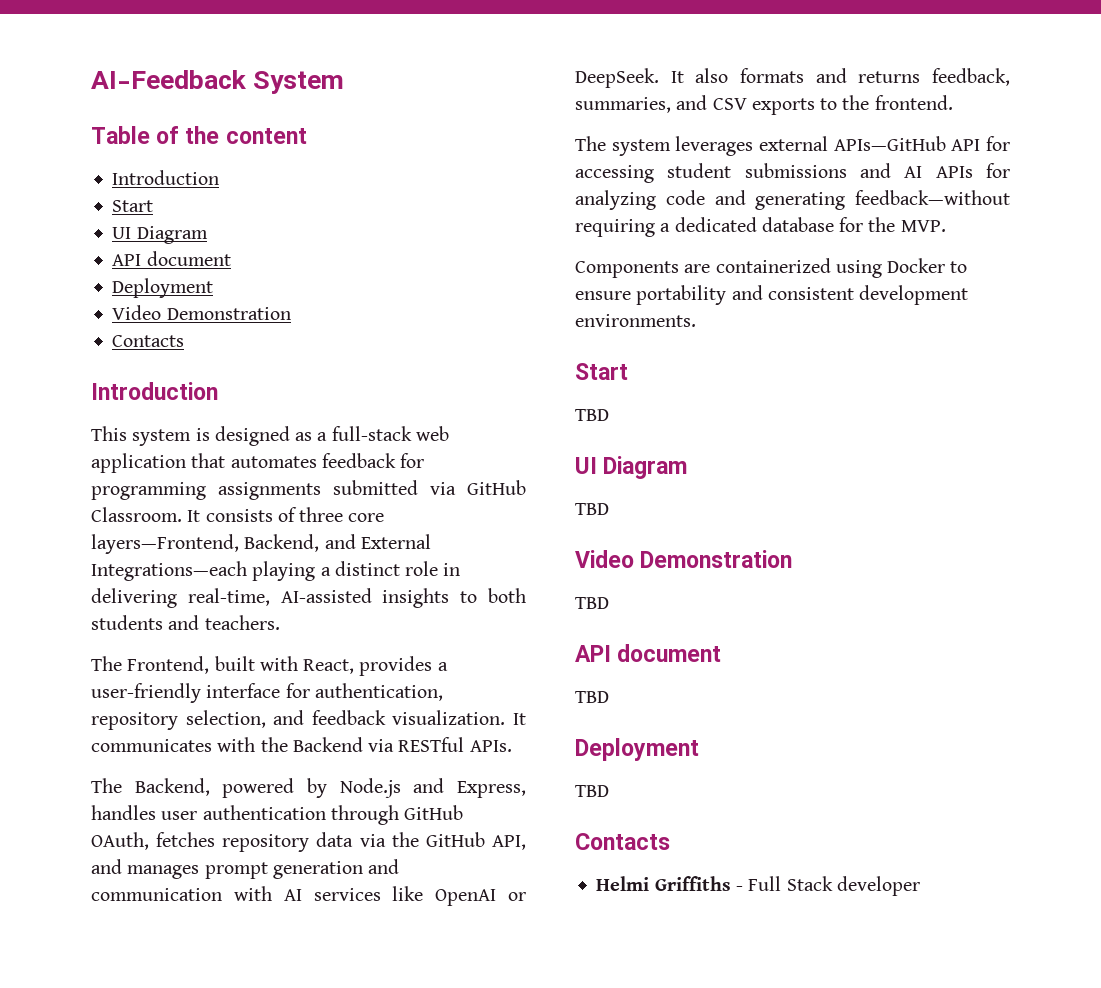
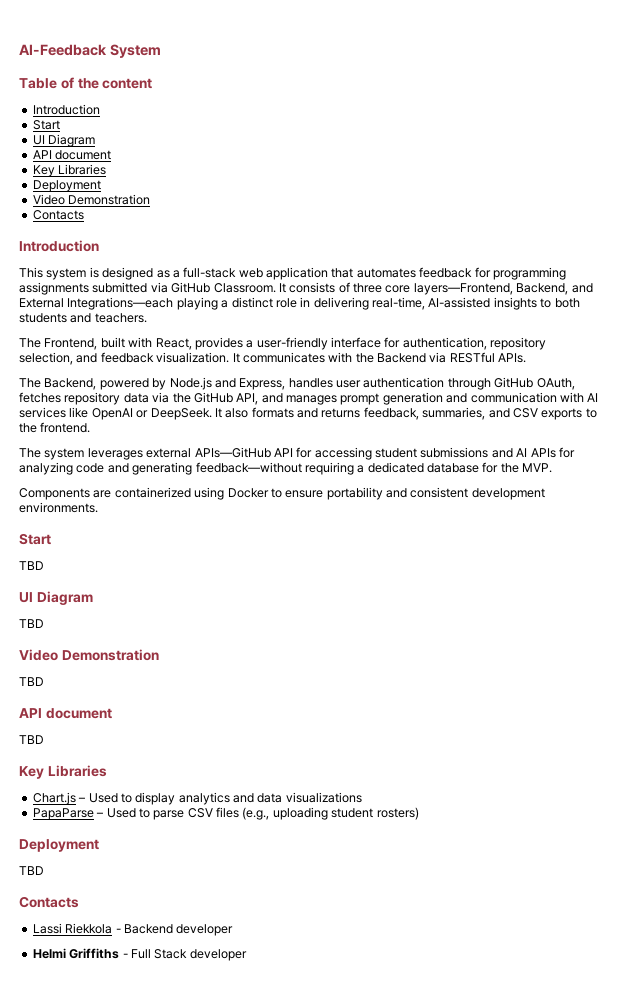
(231, 258) none -> [32,164,107,177] // Key Libraries
[575,738,699,761] [575,785,609,797] [575,833,670,850] Deployment // TBD // Contacts -> [19,765,107,779] [32,792,362,805] [32,807,419,820] [19,839,99,852] [19,866,44,875] [19,896,79,908] [32,923,234,936] Key Libraries // Chart.js – Used to display analytics and data visualizations // PapaParse – Used to parse CSV files (e.g., uploading student rosters) // Deployment // TBD // Contacts // Lassi Riekkola - Backend developer

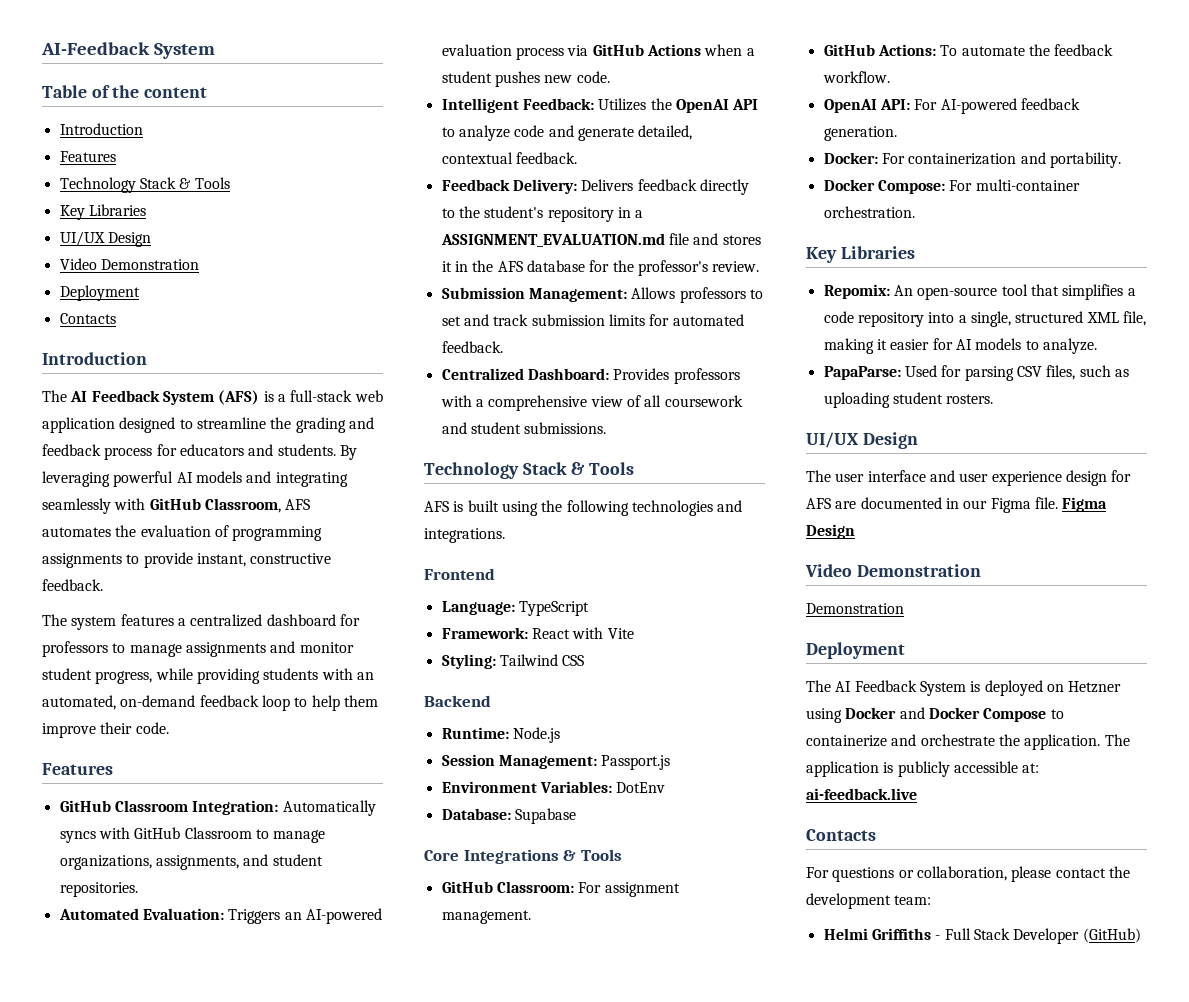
[32,120,60,130] [32,134,96,147] [32,150,112,160] [32,164,107,177] [32,180,101,192] [32,194,151,205] Start // UI Diagram // API document // Key Libraries // Deployment // Video Demonstration -> [59,151,116,162] [59,177,230,193] [59,204,146,220] [59,231,151,247] [59,258,199,270] [59,285,140,301] Features // Technology Stack & Tools // Key Libraries // UI/UX Design // Video Demonstration // Deployment
[19,267,566,280] [19,282,593,295] [19,297,580,310] [19,313,147,323] [19,337,547,350] [19,352,527,365] [19,377,575,390] [19,392,599,405] [19,407,597,420] [19,422,91,433] [19,447,575,460] [19,462,553,475] [19,487,545,500] [19,502,98,513] [19,533,51,545] [19,561,44,570] [19,591,93,605] [19,619,44,628] [19,649,159,661] [19,677,44,686] [19,708,112,719] [19,735,44,744] [19,765,107,779] [32,792,362,805] [32,807,419,820] [19,839,99,852] [19,866,44,875] [19,896,79,908] [32,923,234,936] This system is designed as a full-stack web application that automates feedback for programming assignments submitted via GitHub Classroom. It consists of three core layers—Frontend, Backend, and External Integrations—each playing a distinct role in delivering real-time, AI-assisted insights to both students and teachers. // The Frontend, built with React, provides a user-friendly interface for authentication, repository selection, and feedback visualization. It communicates with the Backend via RESTful APIs. // The Backend, powered by Node.js and Express, handles user authentication through GitHub OAuth, fetches repository data via the GitHub API, and manages prompt generation and communication with AI services like OpenAI or DeepSeek. It also formats and returns feedback, summaries, and CSV exports to the frontend. // The system leverages external APIs—GitHub API for accessing student submissions and AI APIs for analyzing code and generating feedback—without requiring a dedicated database for the MVP. // Components are containerized using Docker to ensure portability and consistent development environments. // Start // TBD // UI Diagram // TBD // Video Demonstration // TBD // API document // TBD // Key Libraries // Chart.js – Used to display analytics and data visualizations // PapaParse – Used to parse CSV files (e.g., uploading student rosters) // Deployment // TBD // Contacts // Lassi Riekkola - Backend developer -> [42,390,383,405] [42,417,374,433] [42,444,357,460] [42,471,348,487] [42,498,311,514] [42,525,323,541] [42,552,332,568] [42,579,103,591] [42,614,360,630] [42,641,354,657] [42,668,374,684] [42,695,378,711] [42,722,169,738] [42,763,113,775] [59,800,376,816] [59,827,326,843] [59,854,323,870] [59,882,138,897] [58,908,382,924] [441,44,755,60] [441,71,610,87] [441,98,759,113] [441,125,693,141] [441,152,577,164] [441,179,749,195] [441,206,644,222] [440,233,761,247] [441,260,760,276] [441,287,763,303] [441,314,744,326] [441,341,503,353] [441,368,740,384] [440,395,743,411] [441,422,607,434] [424,462,635,479] [424,500,743,516] [424,528,505,543] [424,568,495,580] [441,601,589,616] [441,627,634,639] [441,654,585,669] [424,695,491,707] [441,727,560,743] [441,754,671,770] [441,781,666,793] [441,808,576,824] [424,849,622,864] [441,881,680,897] [441,910,531,924] [823,44,1114,56] [822,71,890,83] [823,98,1080,114] [823,126,897,141] [823,152,1121,168] [823,179,1080,194] [823,206,915,218] [806,246,915,263] [823,284,1136,300] [823,311,1146,327] [823,338,1097,354] [823,365,1129,381] [823,392,994,408] [806,432,918,449] [806,470,1132,486] [806,497,1108,513] [806,524,855,539] [805,564,981,577] [806,603,904,614] [806,642,905,659] [806,680,1122,696] [806,707,1064,723] [806,734,1130,750] [806,761,1040,777] [806,788,917,800] [806,829,876,841] [806,866,1130,882] [806,893,932,909] The AI Feedback System (AFS) is a full-stack web application designed to streamline the grading and feedback process for educators and students. By leveraging powerful AI models and integrating seamlessly with GitHub Classroom, AFS automates the evaluation of programming assignments to provide instant, constructive feedback. // The system features a centralized dashboard for professors to manage assignments and monitor student progress, while providing students with an automated, on-demand feedback loop to help them improve their code. // Features // GitHub Classroom Integration: Automatically syncs with GitHub Classroom to manage organizations, assignments, and student repositories. // Automated Evaluation: Triggers an AI-powered evaluation process via GitHub Actions when a student pushes new code. // Intelligent Feedback: Utilizes the OpenAI API to analyze code and generate detailed, contextual feedback. // Feedback Delivery: Delivers feedback directly to the student's repository in a ASSIGNMENT_EVALUATION.md file and stores it in the AFS database for the professor's review. // Submission Management: Allows professors to set and track submission limits for automated feedback. // Centralized Dashboard: Provides professors with a comprehensive view of all coursework and student submissions. // Technology Stack & Tools // AFS is built using the following technologies and integrations. // Frontend // Language: TypeScript // Framework: React with Vite // Styling: Tailwind CSS // Backend // Runtime: Node.js // Session Management: Passport.js // Environment Variables: DotEnv // Database: Supabase // Core Integrations & Tools // GitHub Classroom: For assignment management. // GitHub Actions: To automate the feedback workflow. // OpenAI API: For AI-powered feedback generation. // Docker: For containerization and portability. // Docker Compose: For multi-container orchestration. // Key Libraries // Repomix: An open-source tool that simplifies a code repository into a single, structured XML file, making it easier for AI models to analyze. // PapaParse: Used for parsing CSV files, such as uploading student rosters. // UI/UX Design // The user interface and user experience design for AFS are documented in our Figma file. Figma Design // Video Demonstration // Demonstration // Deployment // The AI Feedback System is deployed on Hetzner using Docker and Docker Compose to containerize and orchestrate the application. The application is publicly accessible at: ai-feedback.live // Contacts // For questions or collaboration, please contact the development team:
[189,949,247,961] developer -> [1013,928,1141,944] Developer (GitHub)

